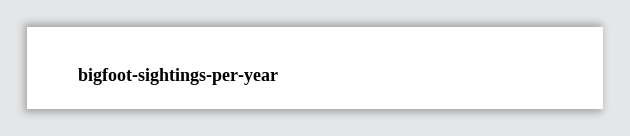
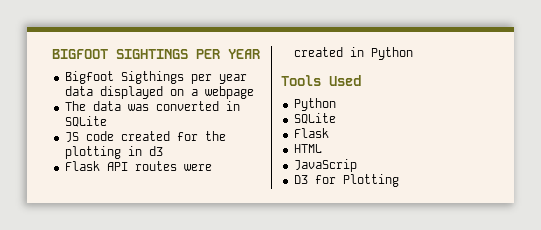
[78,68,278,85] bigfoot-sightings-per-year -> [52,49,260,59] [64,71,247,84] [64,86,254,99] [64,101,240,111] [64,116,107,127] [64,131,226,142] [64,146,163,159] [64,161,212,171] [293,47,413,60] [281,75,361,86] [293,98,336,111] [293,113,336,124] [293,128,329,138] [293,144,322,153] [293,159,357,172] [293,174,399,187] BIGFOOT SIGHTINGS PER YEAR // Bigfoot Sigthings per year data displayed on a webpage // The data was converted in SQLite // JS code created for the plotting in d3 // Flask API routes were created in Python // Tools Used // Python // SQLite // Flask // HTML // JavaScrip // D3 for Plotting

